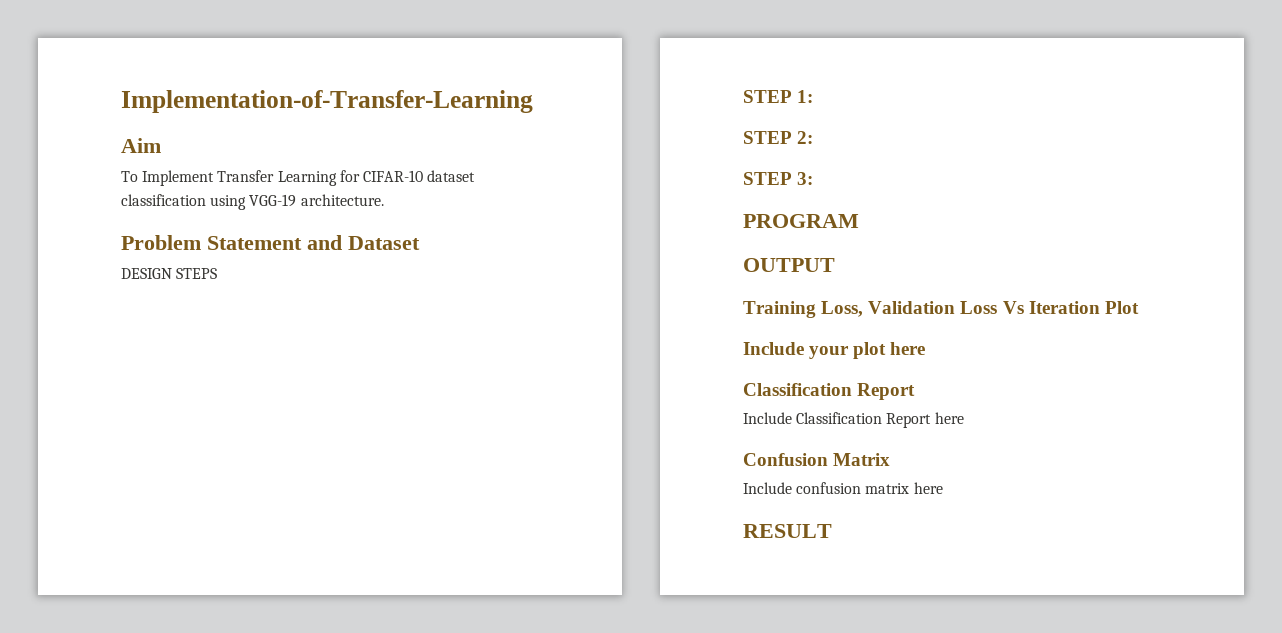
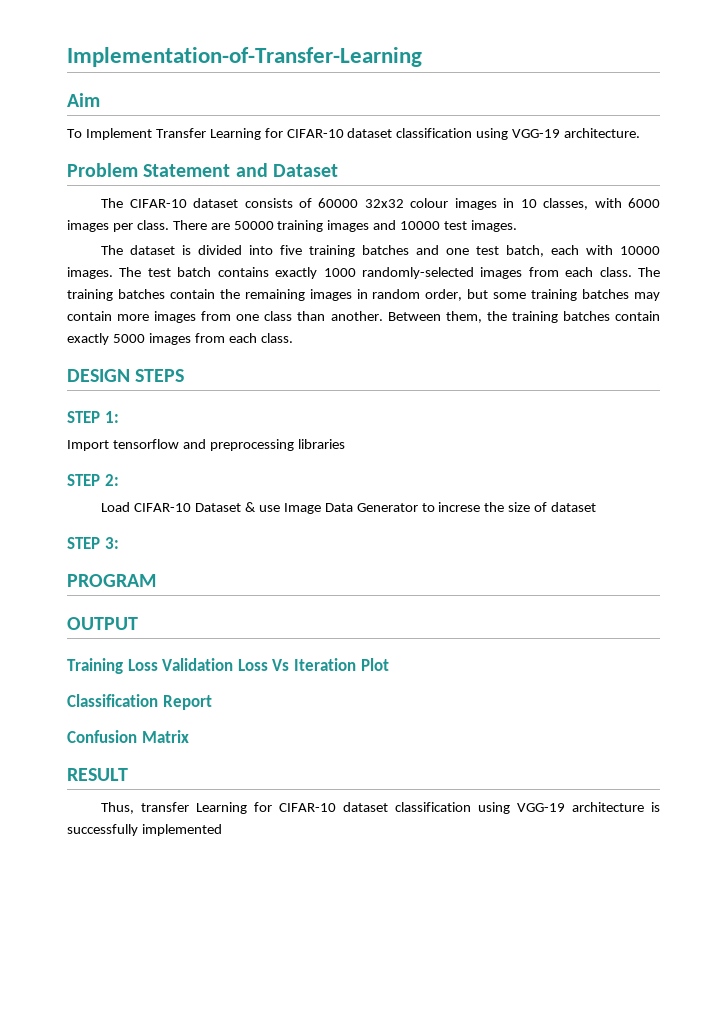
[121,268,218,279] [743,90,814,103] [743,131,814,144] DESIGN STEPS // STEP 1: // STEP 2: -> [101,198,660,210] [67,220,518,232] [101,245,661,257] [67,267,660,279] [67,289,660,301] [67,311,661,323] [67,333,293,345] [67,369,185,382] [67,411,119,423] [67,439,345,451] [67,474,119,486] [101,502,597,514] The CIFAR-10 dataset consists of 60000 32x32 colour images in 10 classes, with 6000 images per class. There are 50000 training images and 10000 test images. // The dataset is divided into five training batches and one test batch, each with 10000 images. The test batch contains exactly 1000 randomly-selected images from each class. The training batches contain the remaining images in random order, but some training batches may contain more images from one class than another. Between them, the training batches contain exactly 5000 images from each class. // DESIGN STEPS // STEP 1: // Import tensorflow and preprocessing libraries // STEP 2: // Load CIFAR-10 Dataset & use Image Data Generator to increse the size of dataset
[821,301,864,317] Loss, -> [127,659,158,671] Loss
[743,342,926,359] [743,383,916,400] [743,412,964,428] [743,453,891,466] [743,482,943,494] [743,524,832,538] Include your plot here // Classification Report // Include Classification Report here // Confusion Matrix // Include confusion matrix here // RESULT -> [67,694,212,710] [67,730,189,743] [67,768,128,781] [101,802,660,814] [67,824,222,836] Classification Report // Confusion Matrix // RESULT // Thus, transfer Learning for CIFAR-10 dataset classification using VGG-19 architecture is successfully implemented

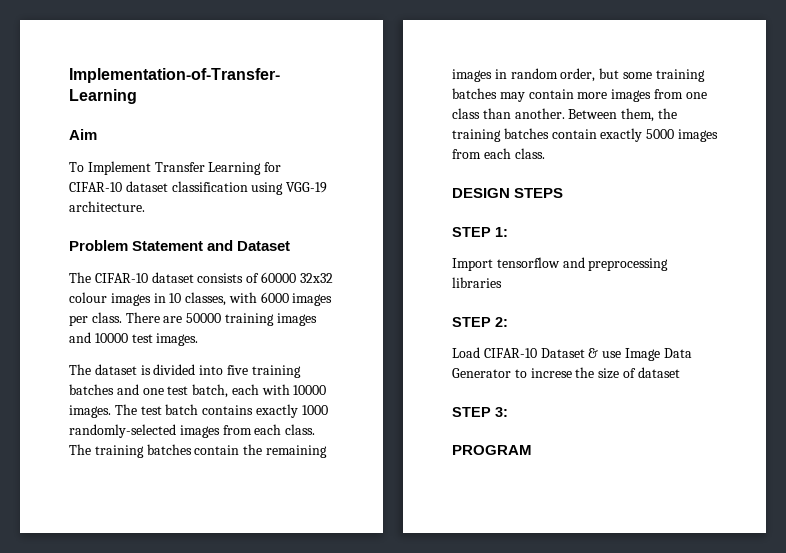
[67,617,138,630] [67,658,389,674] [67,694,212,710] [67,730,189,743] [67,768,128,781] [101,802,660,814] [67,824,222,836] // OUTPUT // Training Loss Validation Loss Vs Iteration Plot // Classification Report // Confusion Matrix // RESULT // Thus, transfer Learning for CIFAR-10 dataset classification using VGG-19 architecture is successfully implemented -> (532, 450) none

